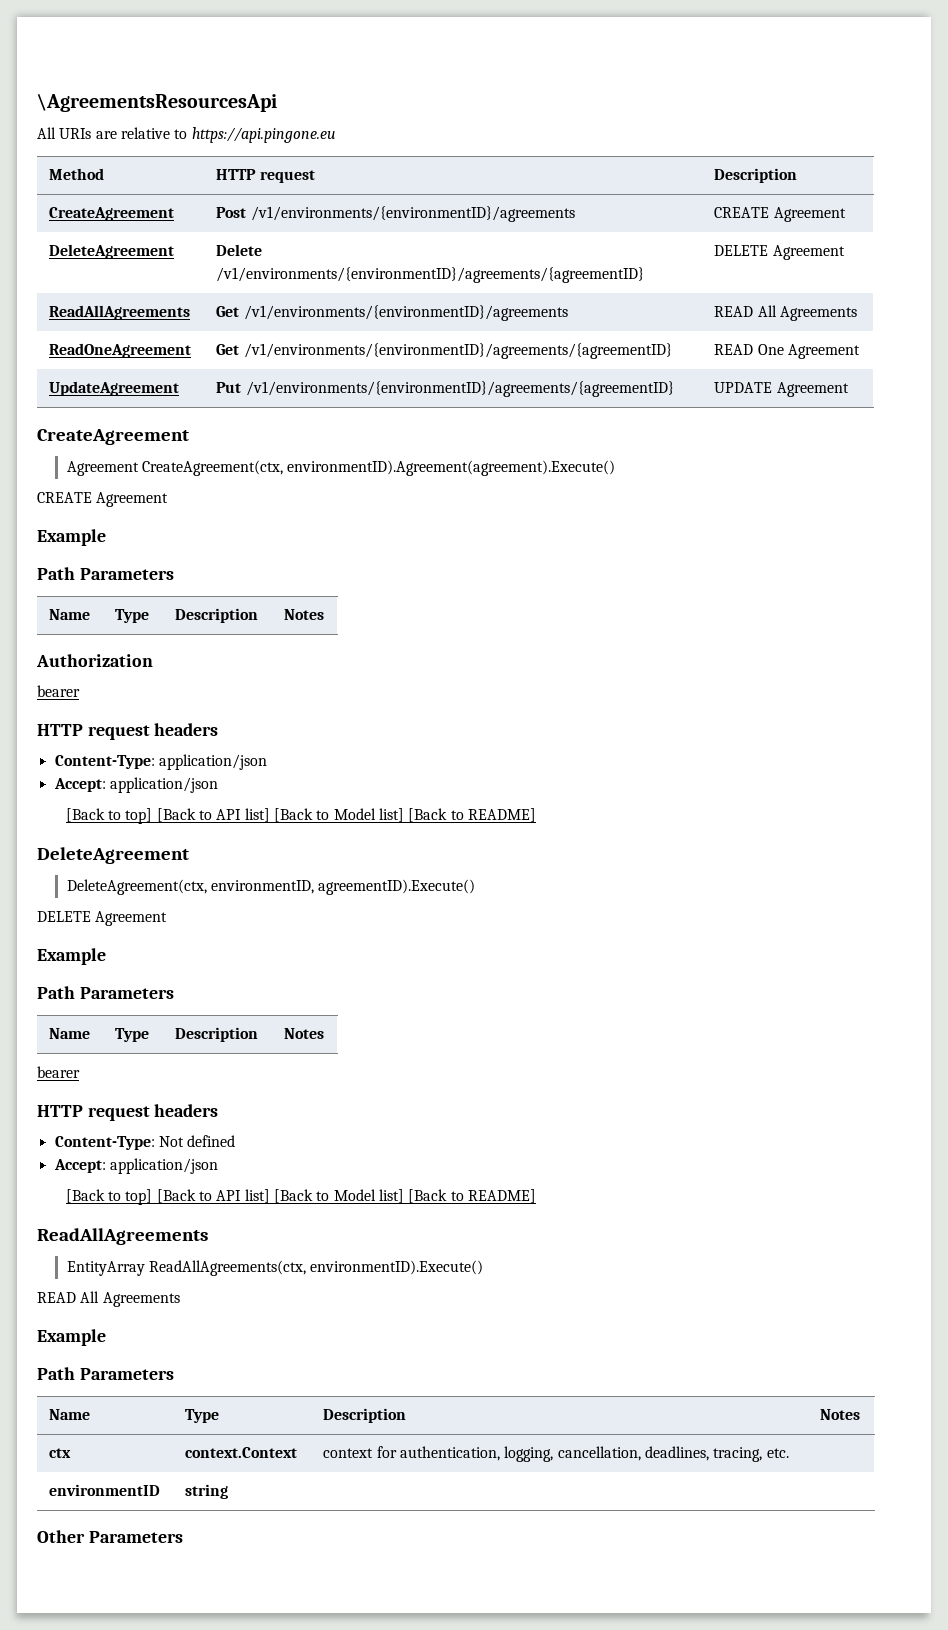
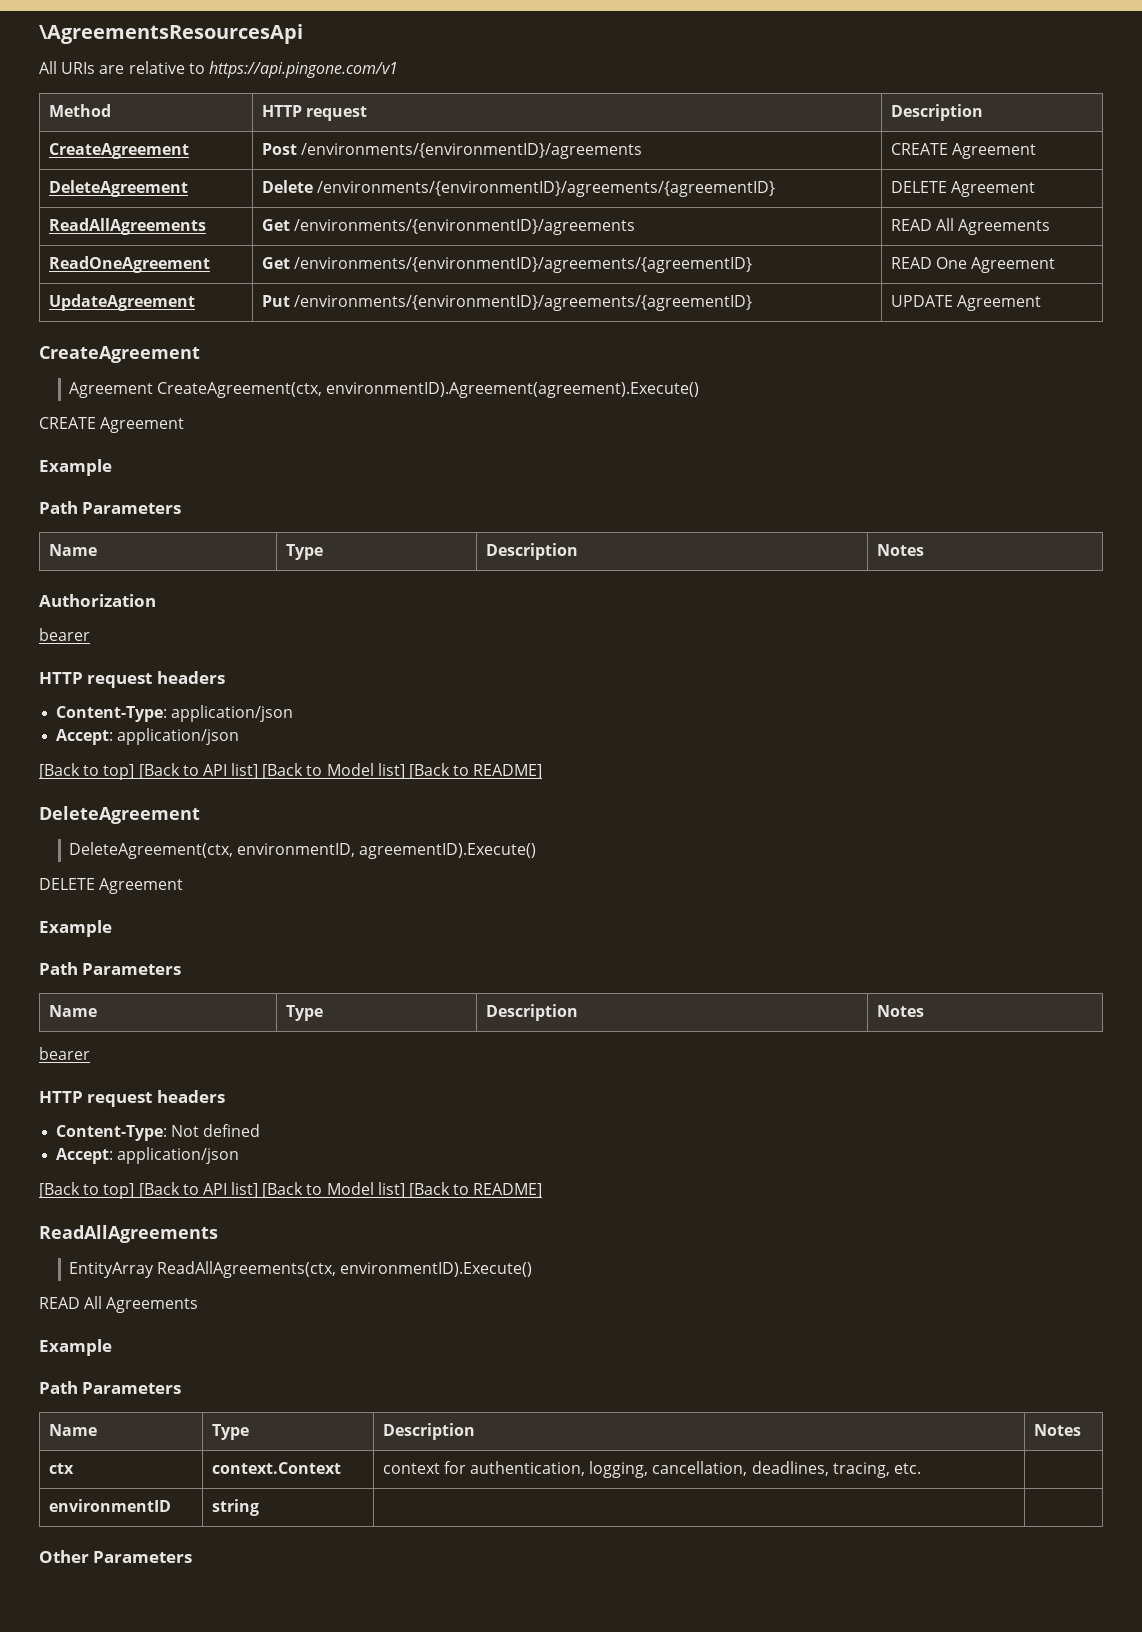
[191,127,336,143] https://api.pingone.eu -> [208,61,398,78] https://api.pingone.com/v1
[250,206,575,222] /v1/environments/{environmentID}/agreements -> [300,143,642,159] /environments/{environmentID}/agreements
[216,267,645,283] /v1/environments/{environmentID}/agreements/{agreementID} -> [316,181,775,197] /environments/{environmentID}/agreements/{agreementID}
[243,305,568,321] /v1/environments/{environmentID}/agreements -> [293,219,635,235] /environments/{environmentID}/agreements
[243,343,672,359] /v1/environments/{environmentID}/agreements/{agreementID} -> [293,257,752,273] /environments/{environmentID}/agreements/{agreementID}
[245,381,674,397] /v1/environments/{environmentID}/agreements/{agreementID} -> [293,295,752,311] /environments/{environmentID}/agreements/{agreementID}

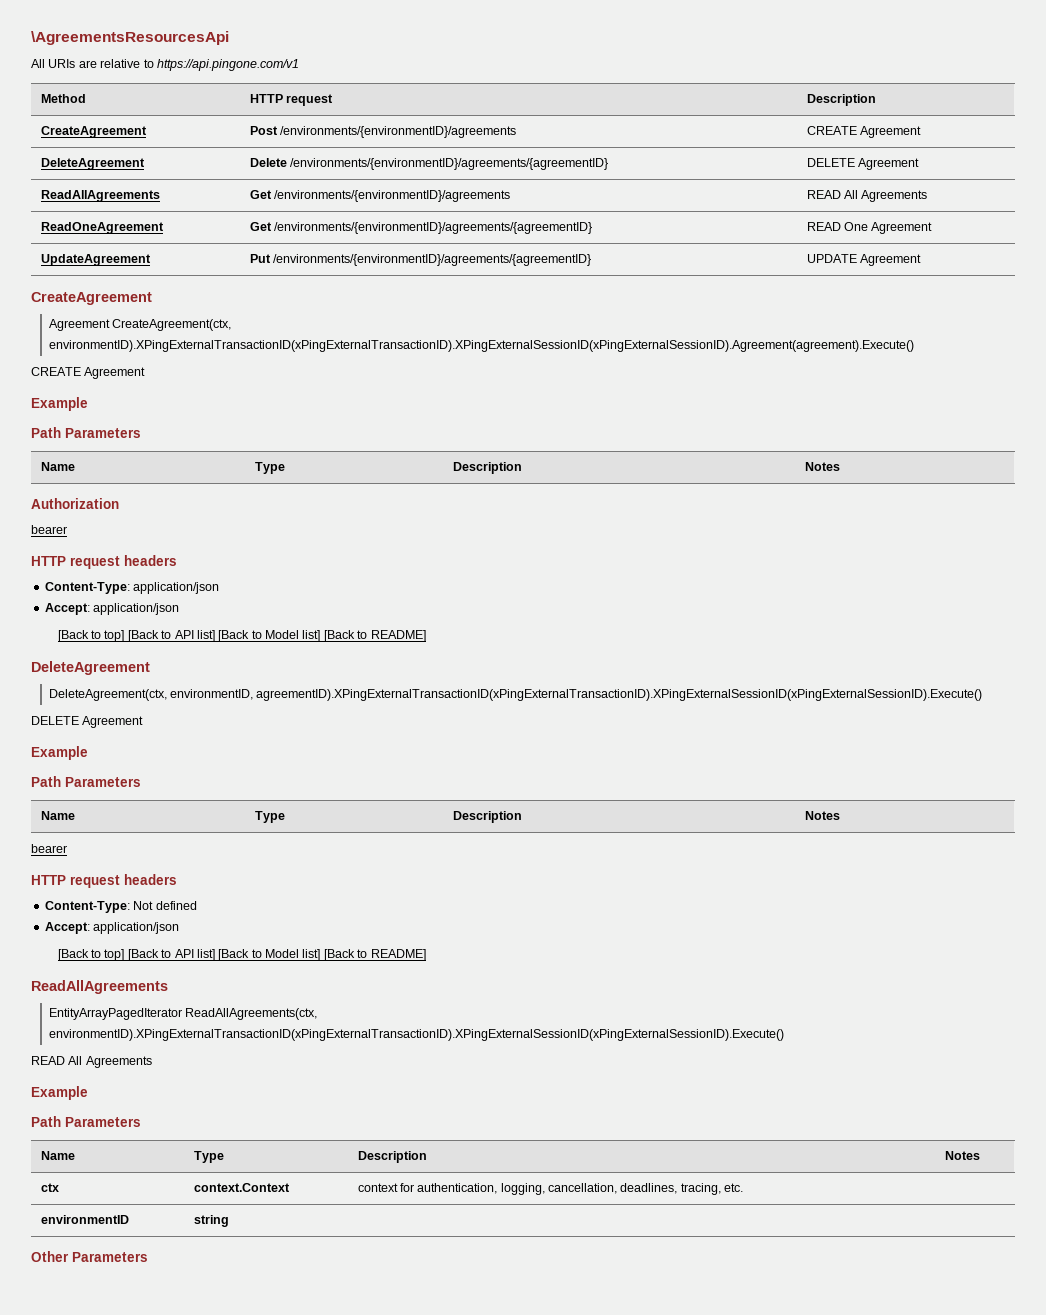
[326,382,700,398] environmentID).Agreement(agreement).Execute() -> [48,340,914,352] environmentID).XPingExternalTransactionID(xPingExternalTransactionID).XPingExternalSessionID(xPingExternalSessionID).Agreement(agreement).Execute()
[359,843,537,859] agreementID).Execute() -> [256,689,983,701] agreementID).XPingExternalTransactionID(xPingExternalTransactionID).XPingExternalSessionID(xPingExternalSessionID).Execute()
[69,1261,533,1278] EntityArray ReadAllAgreements(ctx, environmentID).Execute() -> [48,1008,318,1020] [48,1029,784,1041] EntityArrayPagedIterator ReadAllAgreements(ctx, environmentID).XPingExternalTransactionID(xPingExternalTransactionID).XPingExternalSessionID(xPingExternalSessionID).Execute()

